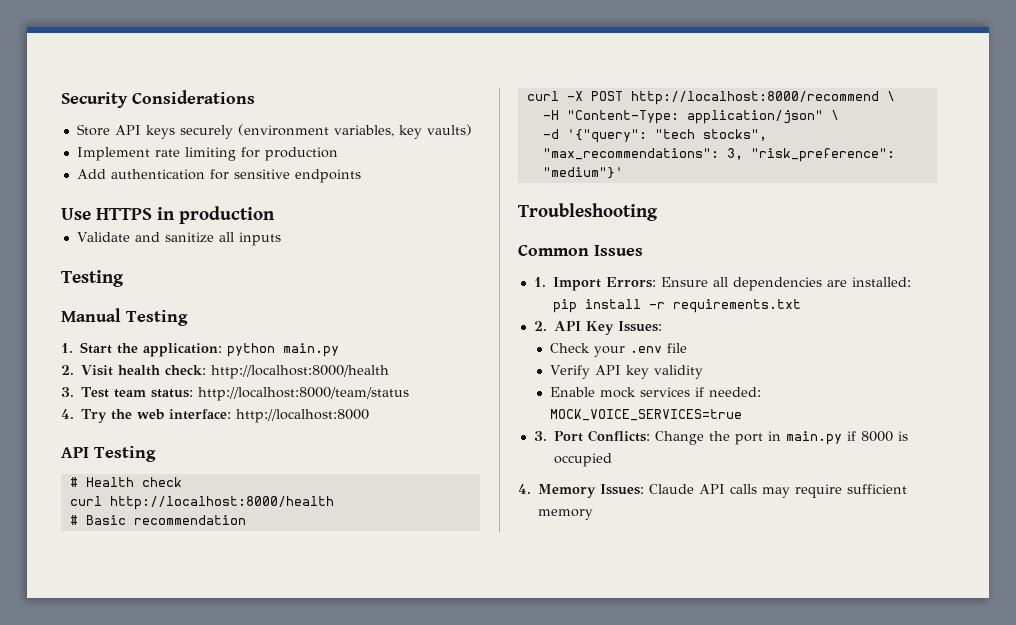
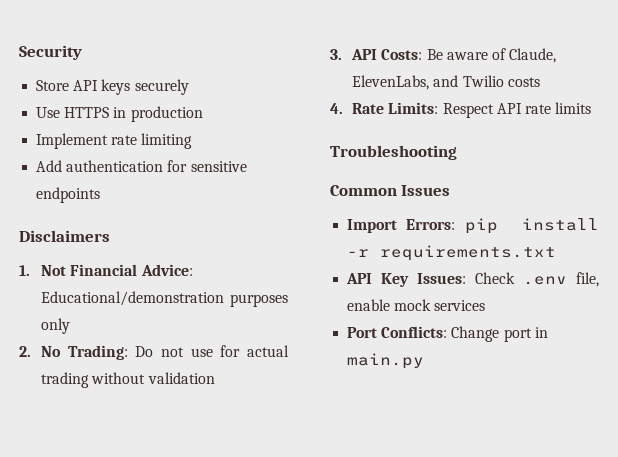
[132,90,255,104] Considerations -> (82, 52) none
[237,124,472,139] (environment variables, key vaults) -> [36,106,203,122] // Use HTTPS in production
[240,147,338,161] for production -> (193, 141) none
[61,206,276,224] [76,232,281,246] [61,270,124,287] [61,308,188,326] [61,342,340,357] [61,365,390,379] [61,387,410,401] [61,409,370,423] [61,446,156,462] [69,477,182,487] [69,496,334,510] [69,515,246,525] [526,91,895,105] [542,110,839,124] [542,129,767,143] [542,148,895,162] [542,167,623,179] Use HTTPS in production // Validate and sanitize all inputs // Testing // Manual Testing // 1. Start the application: python main.py // 2. Visit health check: http://localhost:8000/health // 3. Test team status: http://localhost:8000/team/status // 4. Try the web interface: http://localhost:8000 // API Testing // # Health check // curl http://localhost:8000/health // # Basic recommendation // curl -X POST http://localhost:8000/recommend \ // -H "Content-Type: application/json" \ // -d '{"query": "tech stocks", "max_recommendations": 3, "risk_preference": "medium"}' -> [19,230,110,242] [19,264,193,276] [41,291,288,307] [41,318,71,334] [19,345,289,360] [41,372,215,388] [330,48,557,63] [352,75,540,90] [330,102,592,118] Disclaimers // 1. Not Financial Advice: Educational/demonstration purposes only // 2. No Trading: Do not use for actual trading without validation // 3. API Costs: Be aware of Claude, ElevenLabs, and Twilio costs // 4. Rate Limits: Respect API rate limits
[533,277,546,287] 1. -> (451, 190) none
[661,277,912,291] Ensure all dependencies are installed: -> (456, 224) none
[533,321,547,331] 2. -> (557, 253) none
[549,343,687,357] [549,365,703,379] [549,387,761,398] [549,409,742,421] [533,431,547,441] // Check your .env file // Verify API key validity // Enable mock services if needed: MOCK_VOICE_SERVICES=true // 3. -> [475,272,599,287] [347,299,486,311] Check .env file, enable mock services //
[709,431,731,441] the -> (500, 334) none
[847,431,909,442] [554,453,613,467] [518,484,908,498] [538,509,594,520] if 8000 is occupied // 4. Memory Issues: Claude API calls may require sufficient memory -> (425, 361) none

